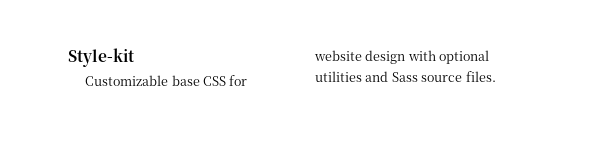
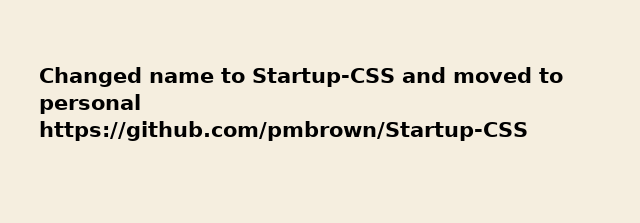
[68,48,135,67] [85,75,248,86] [314,50,490,64] [315,71,496,82] Style-kit // Customizable base CSS for website design with optional utilities and Sass source files. -> [39,67,563,87] [39,94,141,114] [39,121,528,141] Changed name to Startup-CSS and moved to personal https://github.com/pmbrown/Startup-CSS

